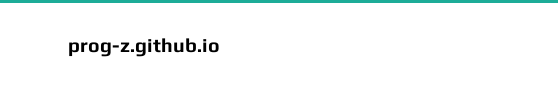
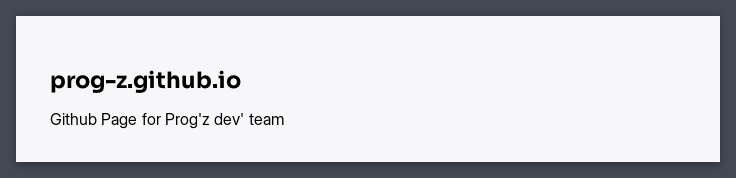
(220, 47) none -> [50,113,284,129] // Github Page for Prog'z dev' team

